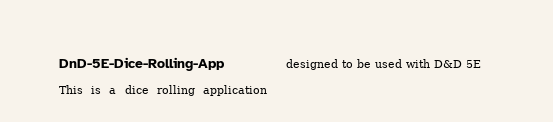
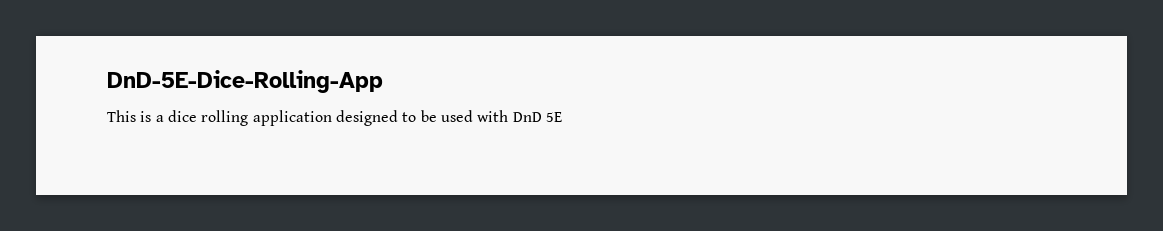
[434,60,462,68] D&D -> [512,112,542,122] DnD

